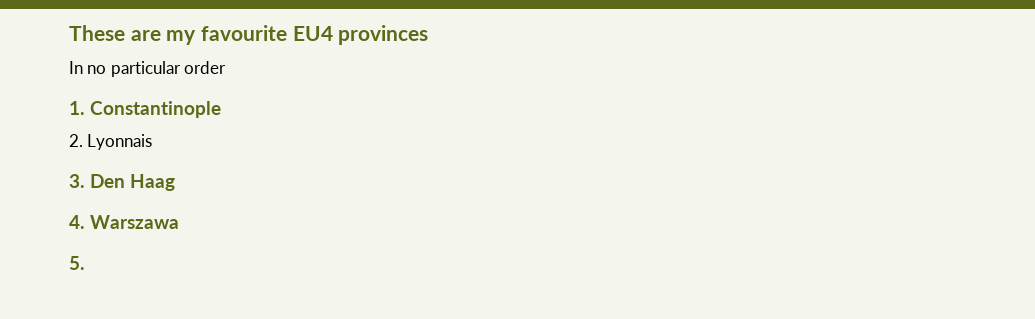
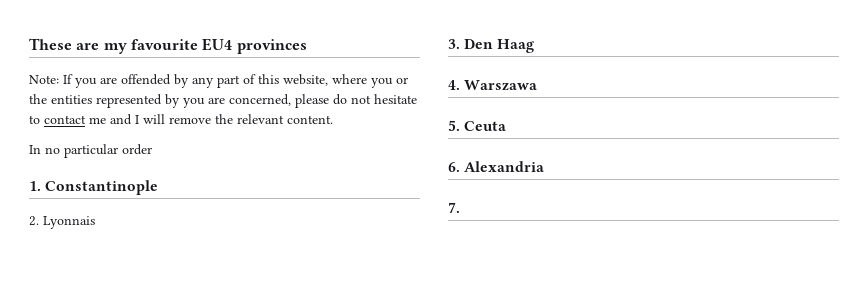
(429, 35) none -> [29,74,408,88] [29,94,417,108] [29,114,333,125] // Note: If you are offended by any part of this website, where you or the entities represented by you are concerned, please do not hesitate to contact me and I will remove the relevant content.
(85, 263) none -> [464,121,507,131] [448,161,545,172] [448,202,460,213] Ceuta // 6. Alexandria // 7.

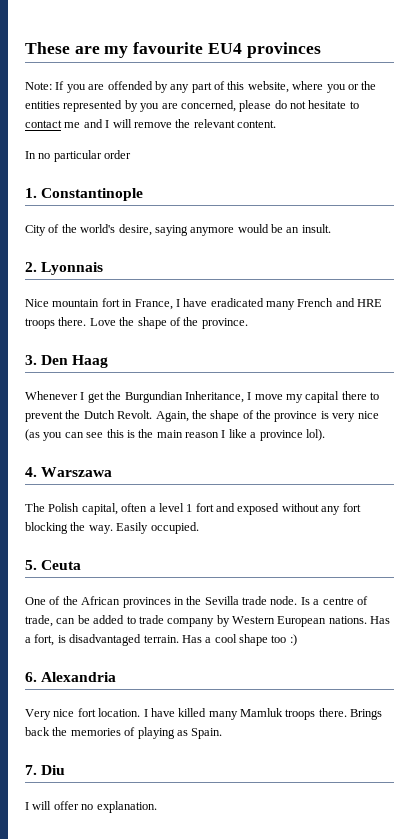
[29,216,95,229] [448,39,535,53] [448,80,538,91] [448,120,507,131] [448,161,545,172] [448,202,460,213] 2. Lyonnais // 3. Den Haag // 4. Warszawa // 5. Ceuta // 6. Alexandria // 7. -> [25,224,331,236] [25,262,104,275] [25,298,383,310] [25,317,248,329] [25,355,109,368] [25,391,380,403] [25,410,379,422] [25,429,325,441] [25,467,113,477] [25,503,361,515] [25,522,199,534] [25,560,82,570] [25,596,368,608] [25,615,391,627] [25,634,297,646] [25,672,117,682] [25,708,383,720] [25,727,223,739] [25,765,66,775] [25,801,157,813] City of the world's desire, saying anymore would be an insult. // 2. Lyonnais // Nice mountain fort in France, I have eradicated many French and HRE troops there. Love the shape of the province. // 3. Den Haag // Whenever I get the Burgundian Inheritance, I move my capital there to prevent the Dutch Revolt. Again, the shape of the province is very nice (as you can see this is the main reason I like a province lol). // 4. Warszawa // The Polish capital, often a level 1 fort and exposed without any fort blocking the way. Easily occupied. // 5. Ceuta // One of the African provinces in the Sevilla trade node. Is a centre of trade, can be added to trade company by Western European nations. Has a fort, is disadvantaged terrain. Has a cool shape too :) // 6. Alexandria // Very nice fort location. I have killed many Mamluk troops there. Brings back the memories of playing as Spain. // 7. Diu // I will offer no explanation.

